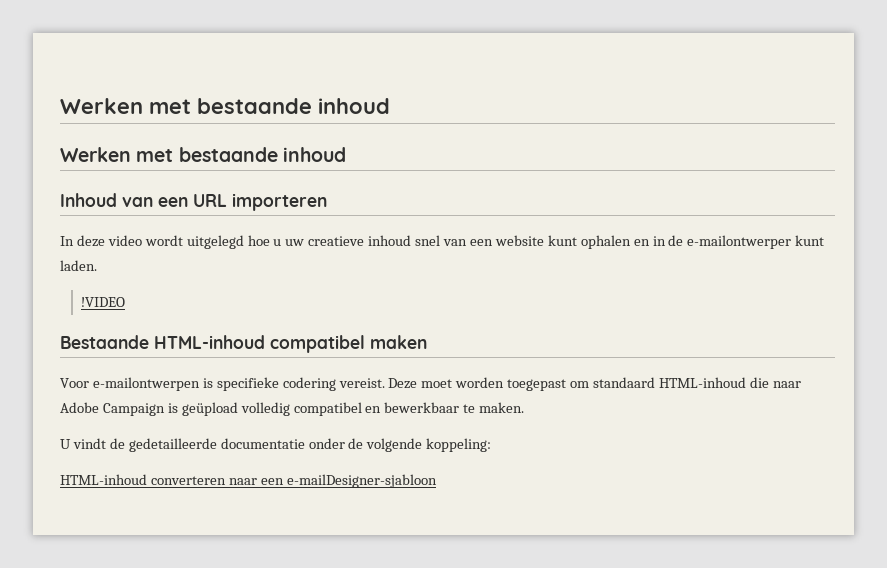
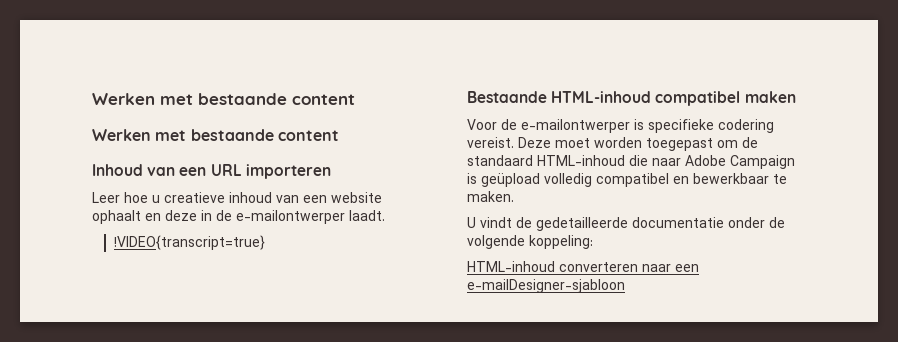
[60,98,390,114] [60,147,346,162] Werken met bestaande inhoud // Werken met bestaande inhoud -> [92,93,355,105] [92,129,339,141] Werken met bestaande content // Werken met bestaande content
[60,235,244,249] In deze video wordt uitgelegd -> [92,192,120,203] Leer
[285,239,305,246] uw -> (160, 199) none
[415,235,441,246] snel -> (272, 197) none
[547,235,825,249] [60,260,97,271] [80,297,125,307] kunt ophalen en in de e-mailontwerper kunt laden. // !VIDEO -> [92,210,385,224] [113,235,265,250] ophaalt en deze in de e-mailontwerper laadt. // !VIDEO{transcript=true}
[92,377,200,391] e-mailontwerpen -> [501,119,630,133] de e-mailontwerper
(590, 384) none -> [742,137,758,148] de

